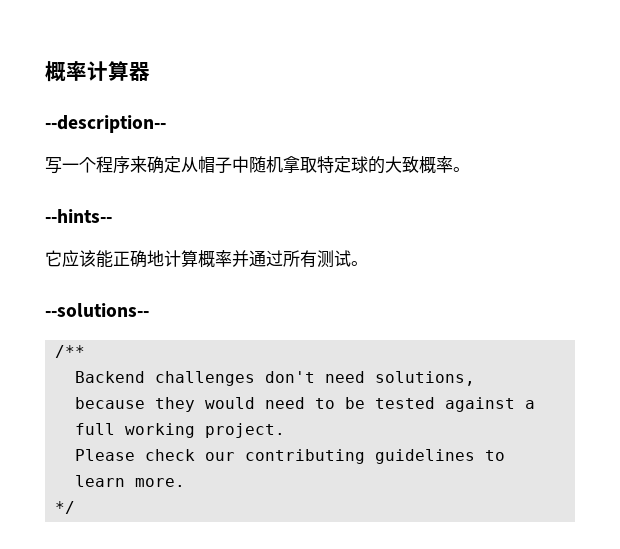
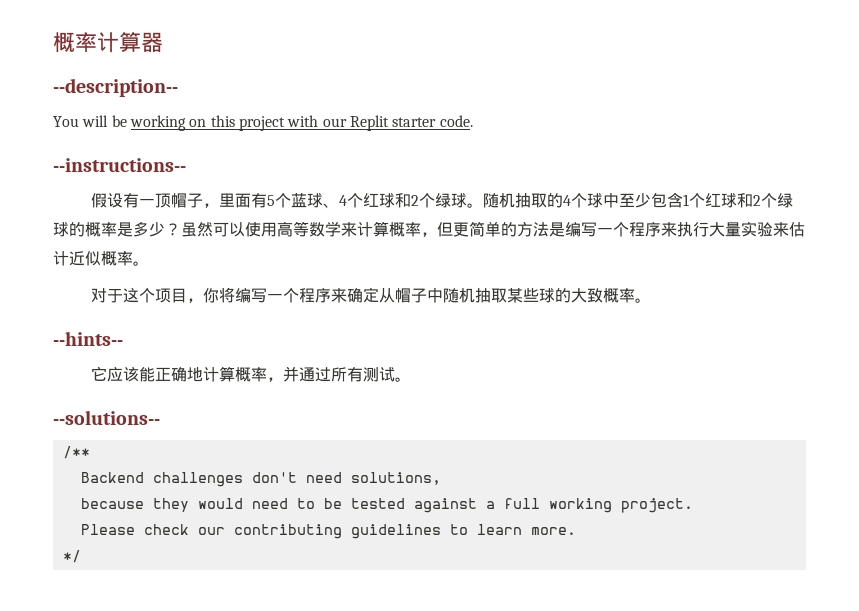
(166, 124) none -> [53,115,473,131] [53,158,186,172] [91,192,794,208] [53,221,805,237] [53,251,149,266] [91,287,252,303] You will be working on this project with our Replit starter code. // --instructions-- // 假设有一顶帽子，里面有5个蓝球、4个红球和2个绿球。随机抽取的4个球中至少包含1个红球和2个绿球的概率是多少？虽然可以使用高等数学来计算概率，但更简单的方法是编写一个程序来执行大量实验来估计近似概率。 // 对于这个项目，你将编
[283,156,351,173] 拿取特定 -> [475,288,540,303] 抽取某些
(232, 258) none -> [267,377,284,382] ，

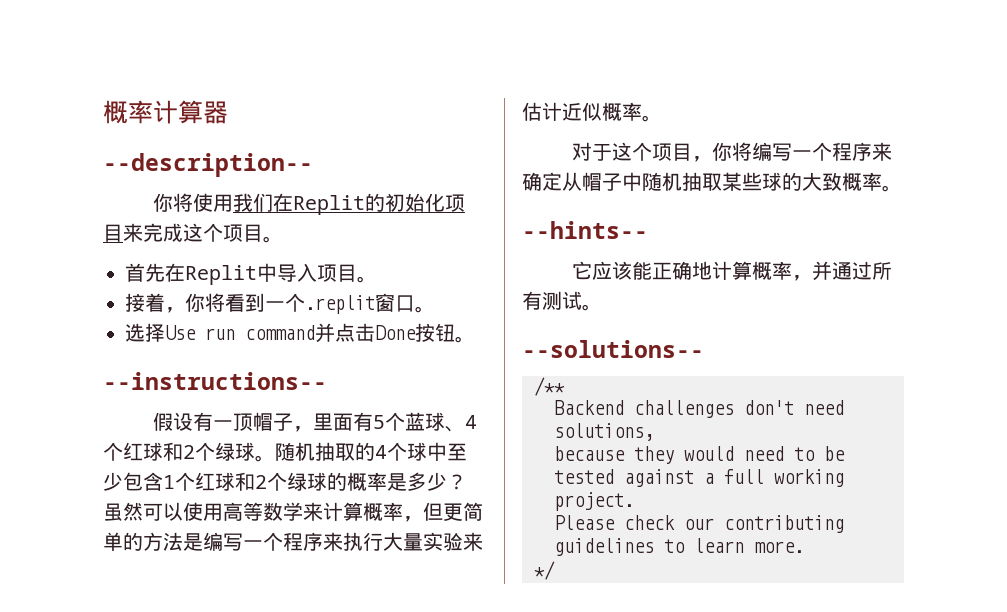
[53,115,473,131] You will be working on this project with our Replit starter code. -> [153,193,466,215] [103,223,283,243] [125,263,377,285] [125,293,435,314] [125,323,475,343] 你将使用我们在Replit的初始化项目来完成这个项目。 // 首先在Replit中导入项目。 // 接着，你将看到一个.replit窗口。 // 选择Use run command并点击Done按钮。

